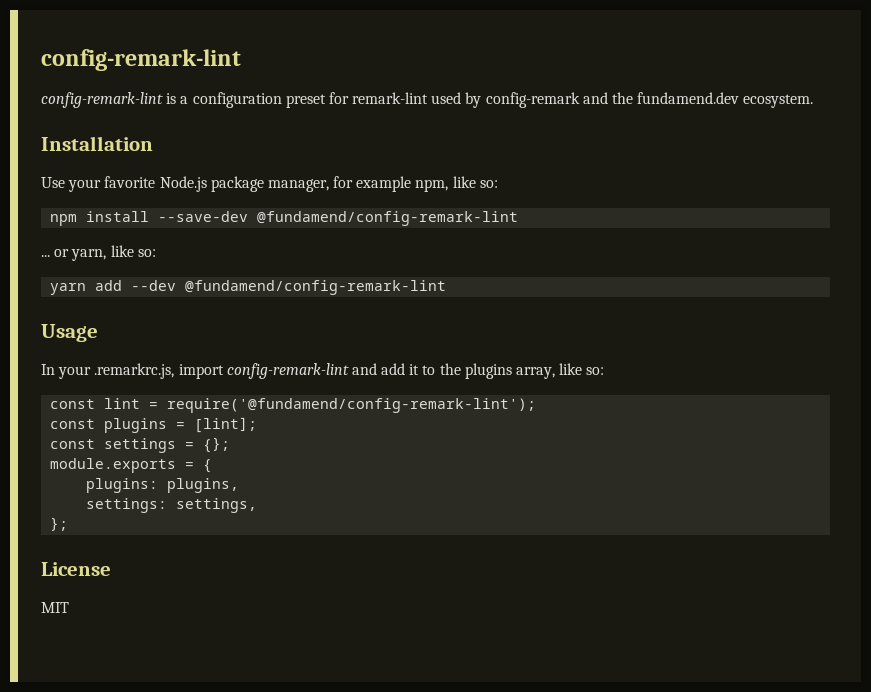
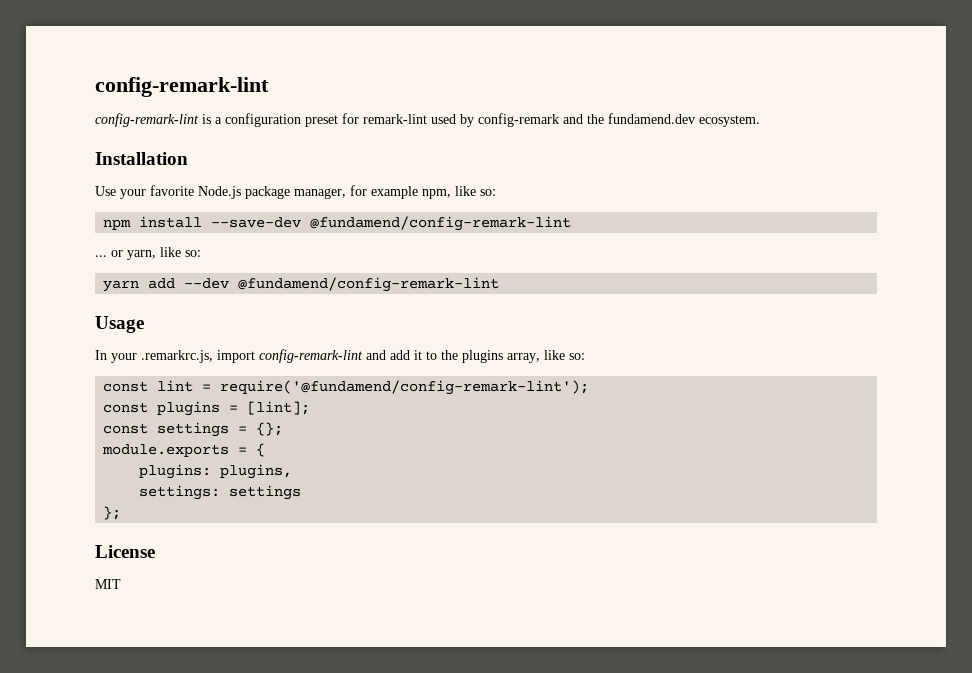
[176,498,258,513] settings, -> [229,485,302,500] settings

